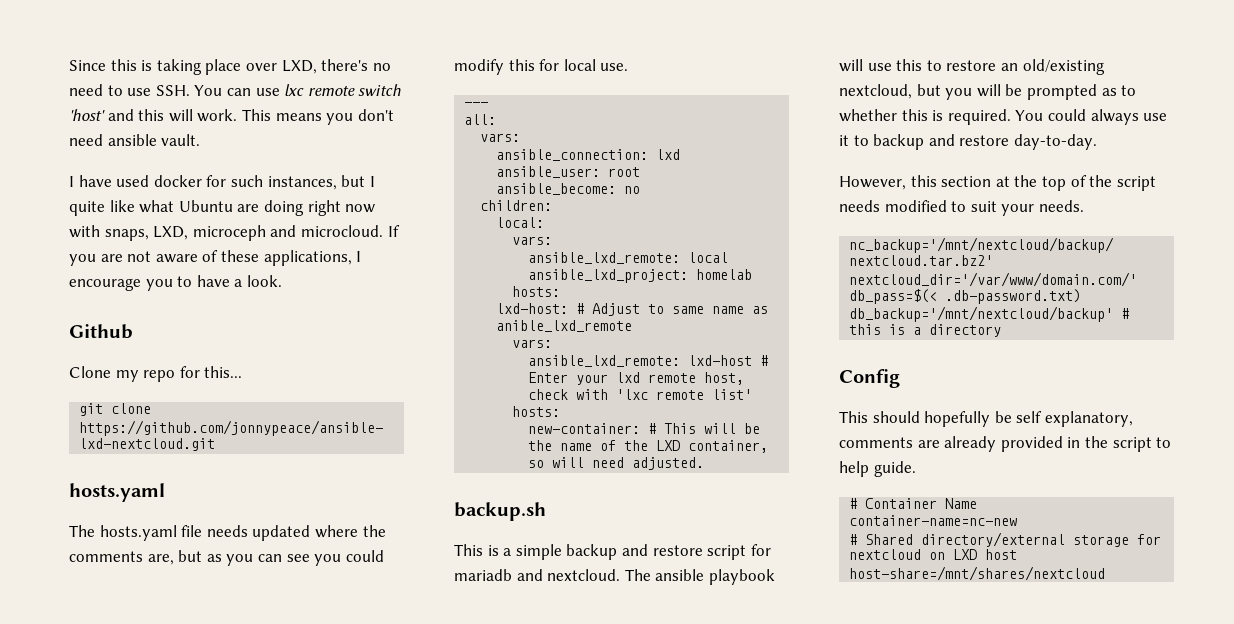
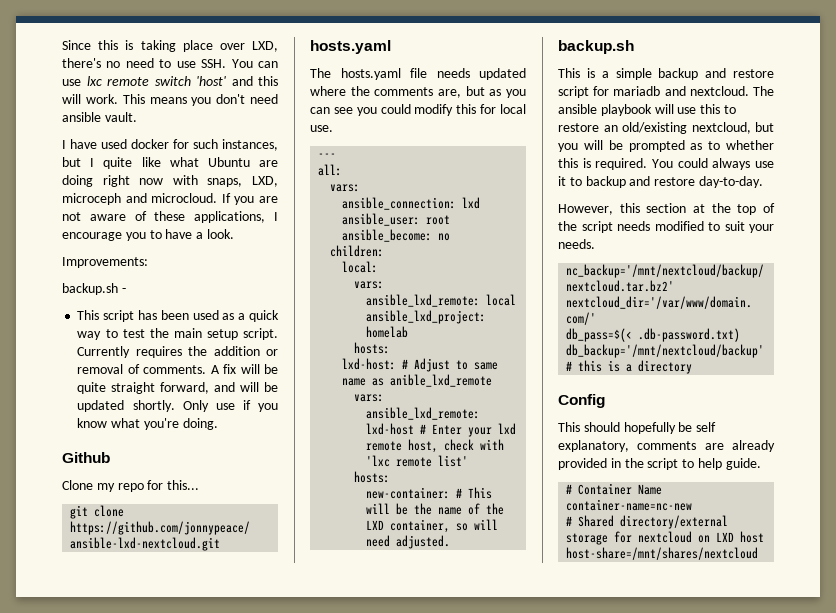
(282, 281) none -> [62,257,148,268] [62,283,126,295] [77,310,279,322] [77,328,278,340] [77,346,278,358] [77,364,278,374] [77,382,278,394] [77,400,278,412] [77,418,218,430] // Improvements: // backup.sh - // This script has been used as a quick way to test the main setup script. Currently requires the addition or removal of comments. A fix will be quite straight forward, and will be updated shortly. Only use if you know what you're doing.

